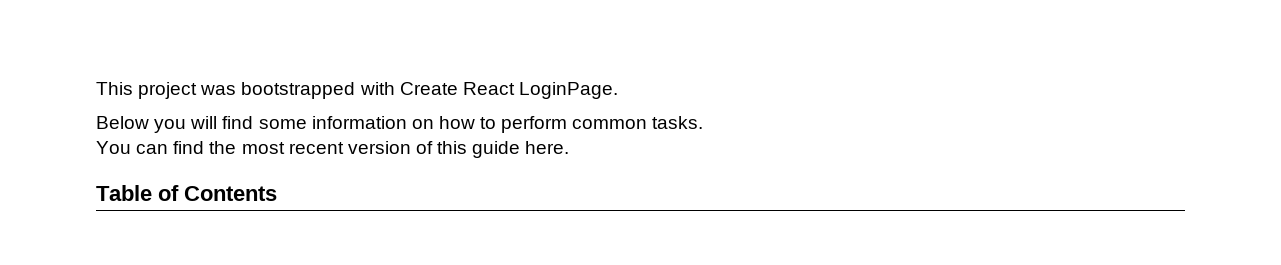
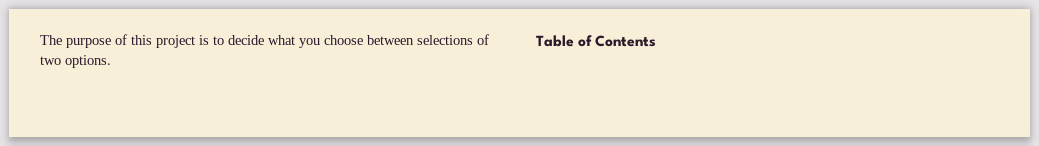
[96,82,618,99] [96,116,704,133] [96,141,570,158] This project was bootstrapped with Create React LoginPage. // Below you will find some information on how to perform common tasks. // You can find the most recent version of this guide here. -> [40,34,489,48] [40,55,111,68] The purpose of this project is to decide what you choose between selections of two options.

